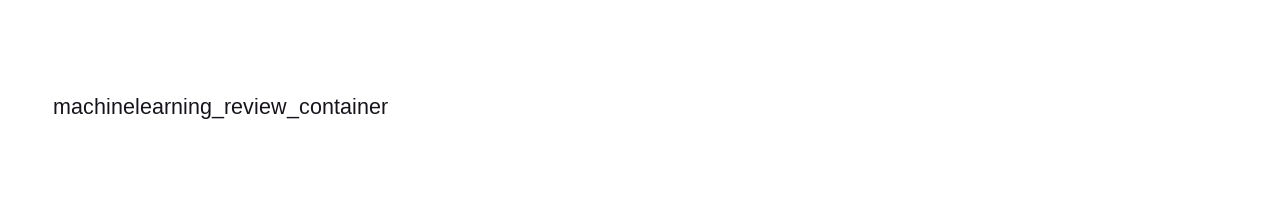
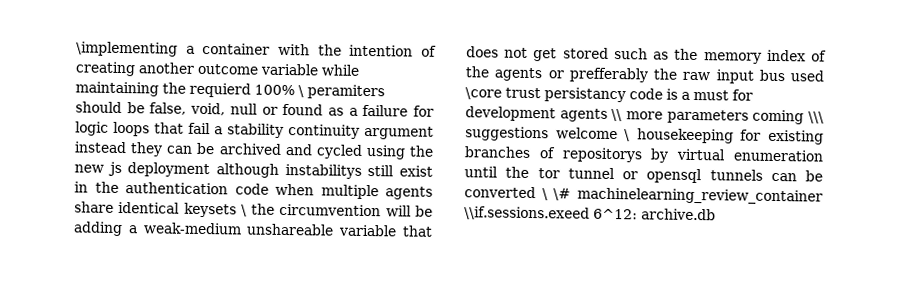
[53,98,388,119] machinelearning_review_container -> [76,41,437,57] [75,61,360,77] [75,81,385,100] [75,101,434,117] [75,121,434,140] [74,141,434,160] [74,161,433,179] [74,181,433,200] [74,201,433,218] [73,221,433,237] [466,46,827,64] [465,66,824,84] [465,87,753,103] [465,106,824,125] [465,126,824,145] [464,146,824,163] [464,166,823,184] [464,186,823,205] [464,206,716,221] \implementing a container with the intention of creating another outcome variable while maintaining the requierd 100% \ peramiters should be false, void, null or found as a failure for logic loops that fail a stability continuity argument instead they can be archived and cycled using the new js deployment although instabilitys still exist in the authentication code when multiple agents share identical keysets \ the circumvention will be adding a weak-medium unshareable variable that does not get stored such as the memory index of the agents or prefferably the raw input bus used \core trust persistancy code is a must for development agents \\ more parameters coming \\\ suggestions welcome \ housekeeping for existing branches of repositorys by virtual enumeration until the tor tunnel or opensql tunnels can be converted \ \# machinelearning_review_container \\if.sessions.exeed 6^12: archive.db

